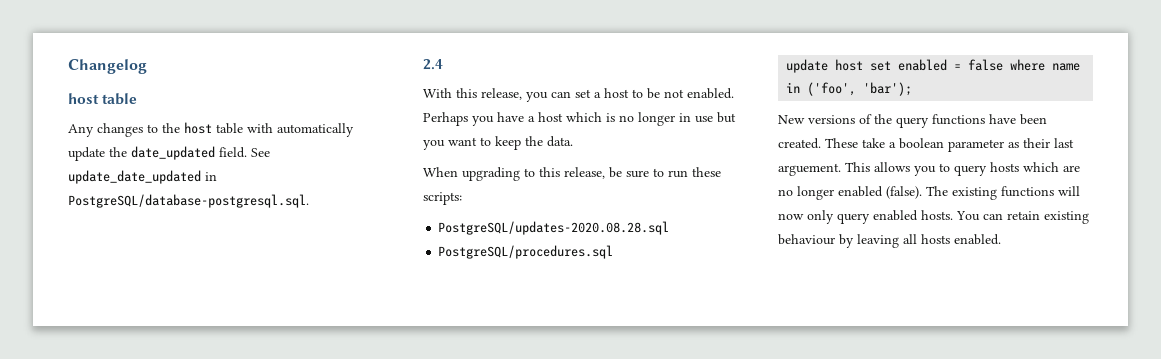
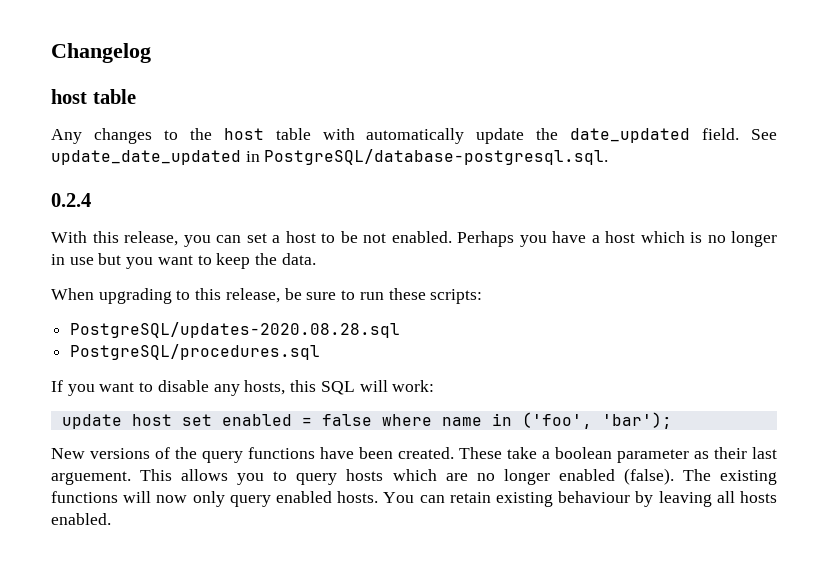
[423,59,443,70] 2.4 -> [51,193,91,207] 0.2.4
(614, 252) none -> [51,380,435,396] // If you want to disable any hosts, this SQL will work:

